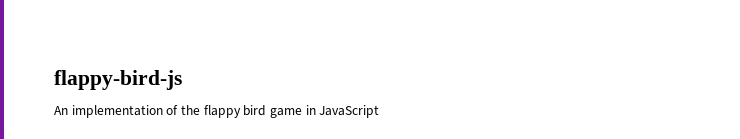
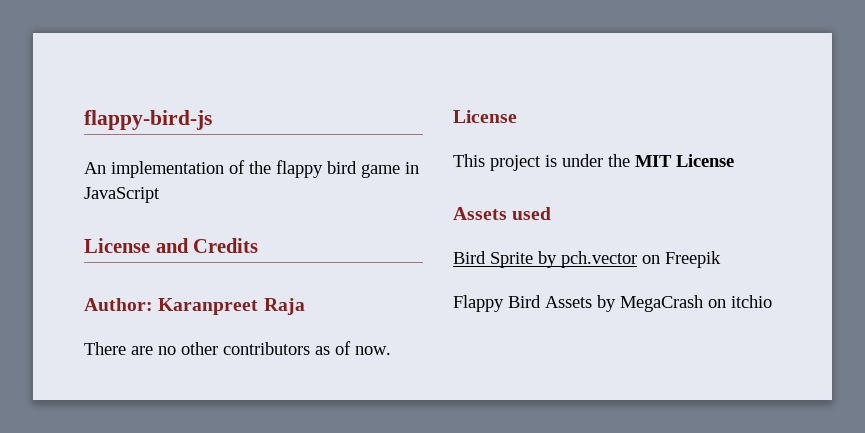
(380, 111) none -> [84,238,259,253] [84,298,305,315] [84,341,391,355] [453,110,517,123] [453,154,734,171] [453,207,552,220] [453,251,721,268] [453,295,772,312] // License and Credits // Author: Karanpreet Raja // There are no other contributors as of now. // License // This project is under the MIT License // Assets used // Bird Sprite by pch.vector on Freepik // Flappy Bird Assets by MegaCrash on itchio

